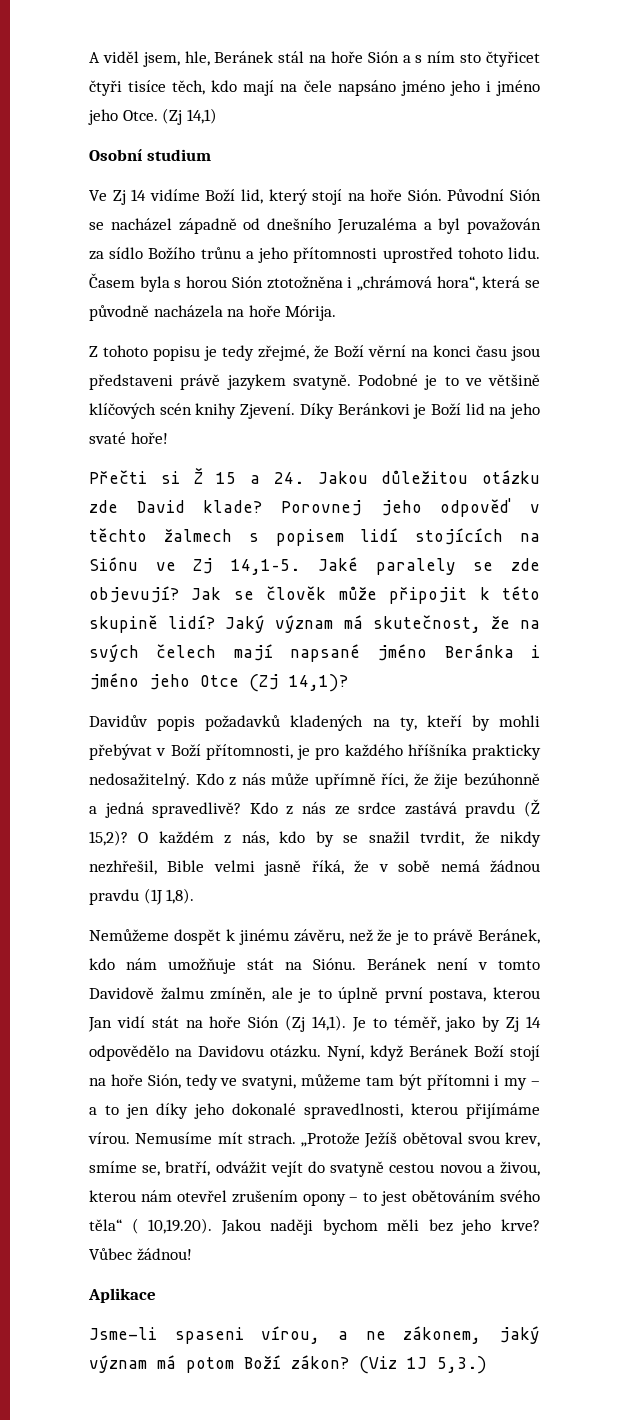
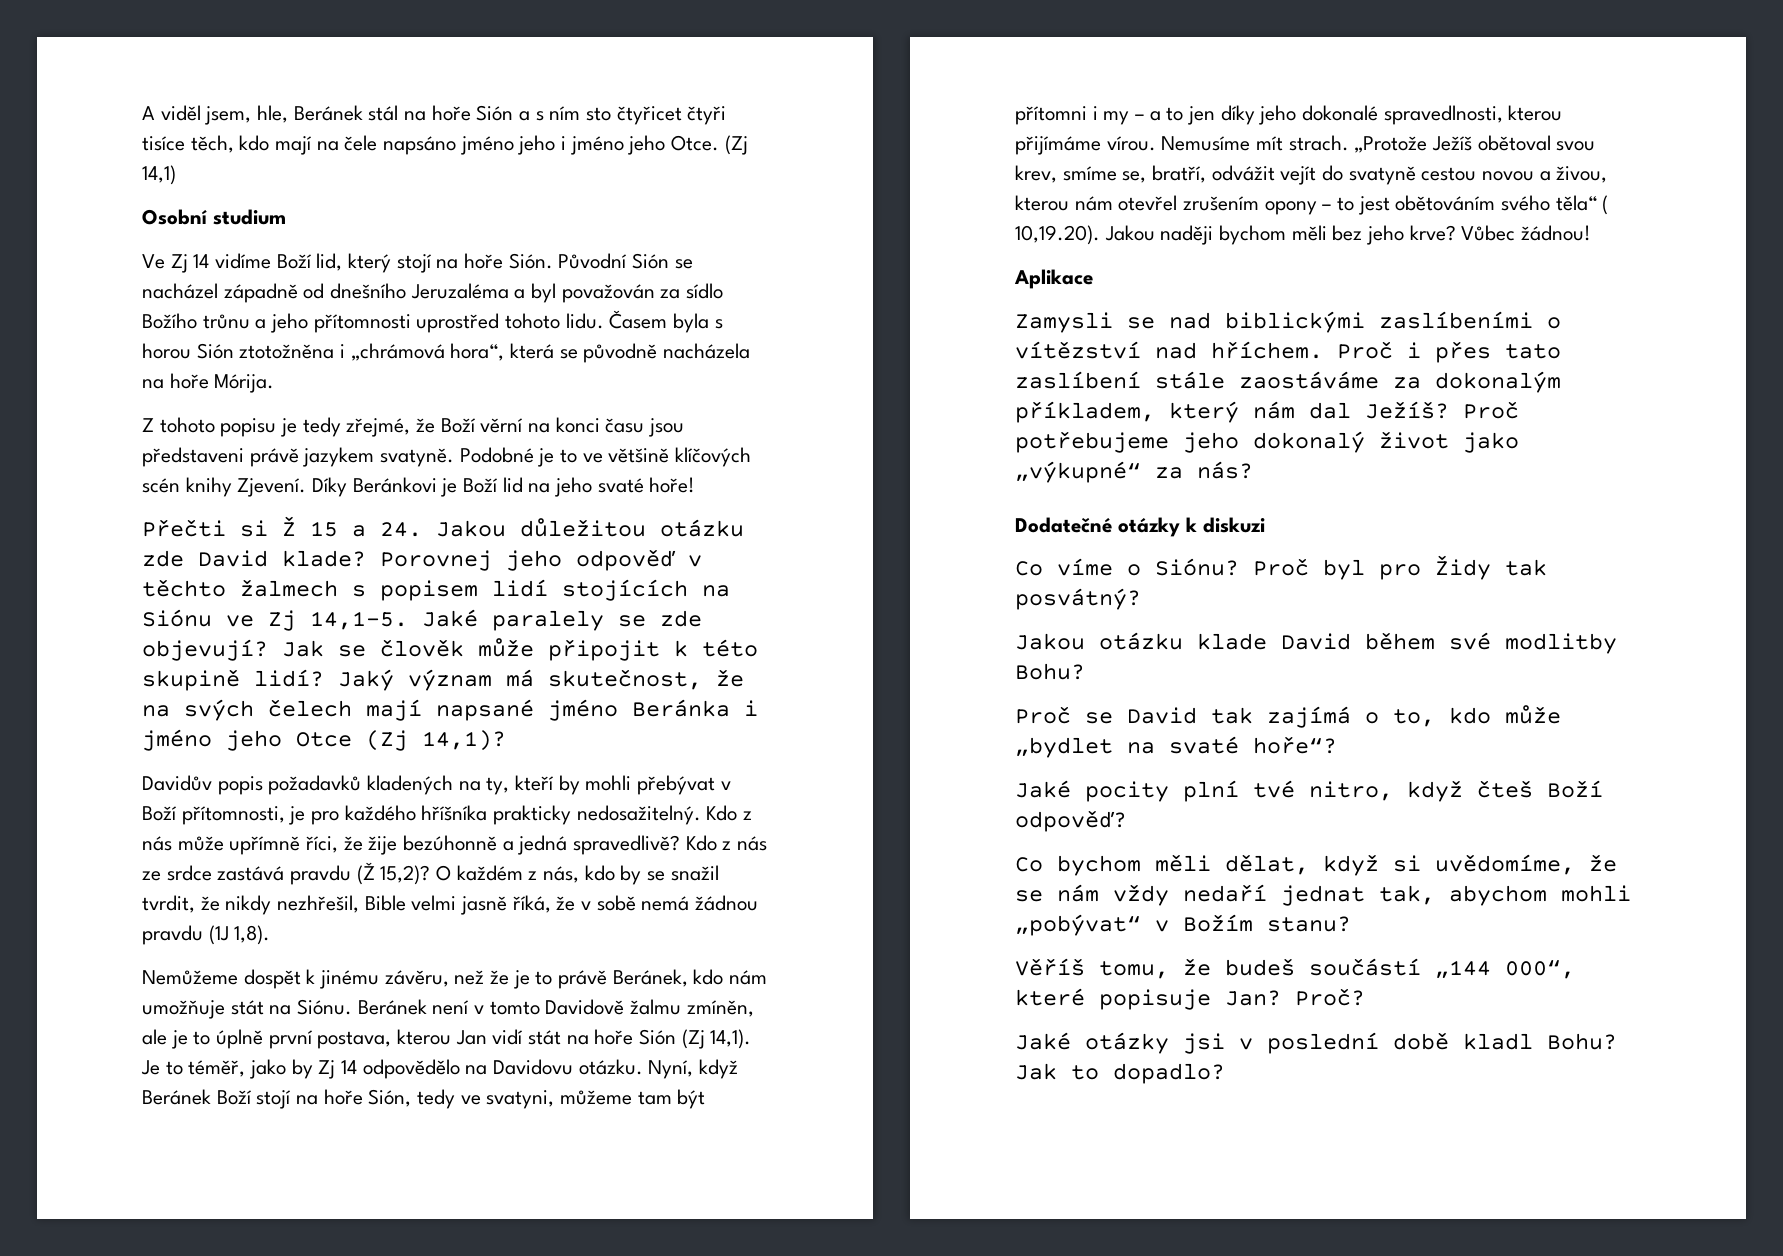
[89,1326,540,1344] [89,1355,487,1374] Jsme-li spaseni vírou, a ne zákonem, jaký význam má potom Boží zákon? (Viz 1J 5,3.) -> [1015,311,1561,333] [1015,341,1561,363] [1015,371,1561,393] [1015,401,1519,423] [1015,431,1519,453] [1015,461,1253,483] [1015,517,1265,537] [1015,555,1547,580] [1015,588,1141,610] [1015,632,1617,654] [1015,663,1085,680] [1015,705,1561,728] [1015,736,1337,758] [1015,780,1603,802] [1015,810,1127,832] [1015,854,1617,876] [1015,884,1631,906] [1015,914,1351,936] [1015,958,1575,979] [1015,988,1365,1010] [1015,1032,1617,1054] [1015,1063,1225,1084] Zamysli se nad biblickými zaslíbeními o vítězství nad hříchem. Proč i přes tato zaslíbení stále zaostáváme za dokonalým příkladem, který nám dal Ježíš? Proč potřebujeme jeho dokonalý život jako „výkupné“ za nás? // Dodatečné otázky k diskuzi // Co víme o Siónu? Proč byl pro Židy tak posvátný? // Jakou otázku klade David během své modlitby Bohu? // Proč se David tak zajímá o to, kdo může „bydlet na svaté hoře“? // Jaké pocity plní tvé nitro, když čteš Boží odpověď? // Co bychom měli dělat, když si uvědomíme, že se nám vždy nedaří jednat tak, abychom mohli „pobývat“ v Božím stanu? // Věříš tomu, že budeš součástí „144 000“, které popisuje Jan? Proč? // Jaké otázky jsi v poslední době kladl Bohu? Jak to dopadlo?

